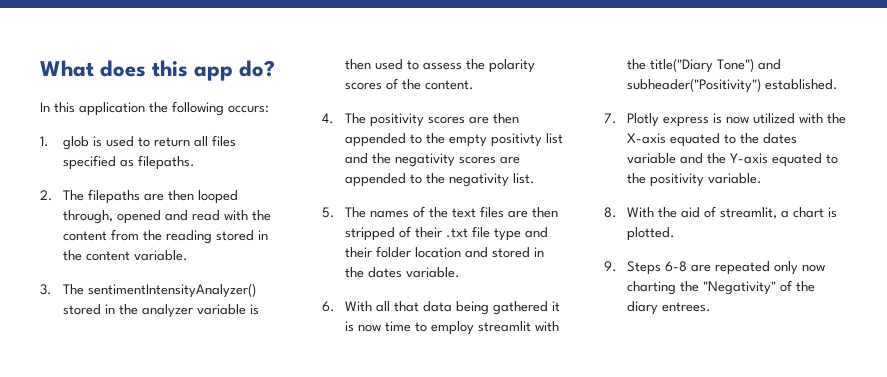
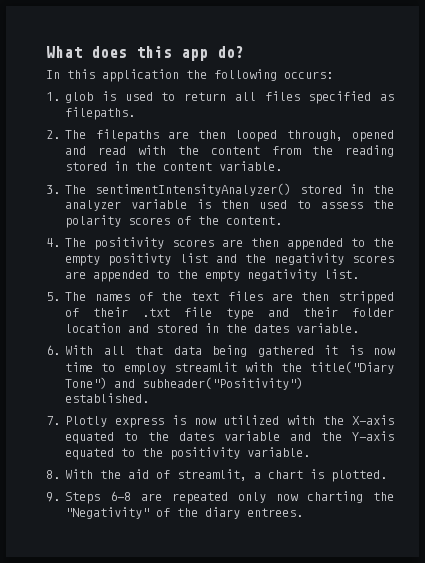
(446, 178) none -> [205,270,241,282] empty

